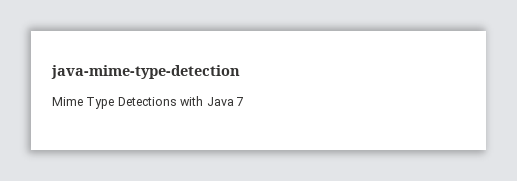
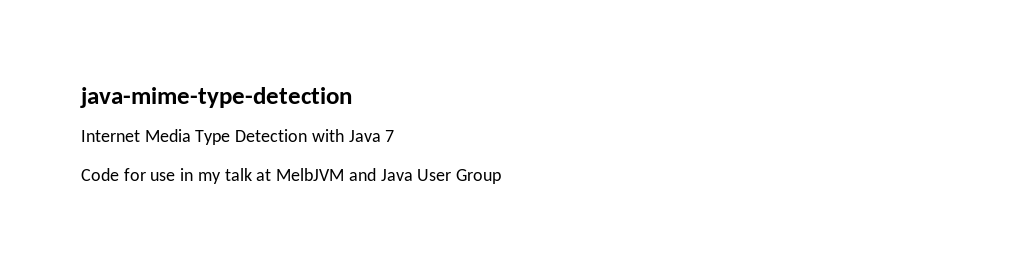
[52,97,177,109] Mime Type Detections -> [81,129,308,145] Internet Media Type Detection
(244, 101) none -> [81,168,501,184] // Code for use in my talk at MelbJVM and Java User Group

